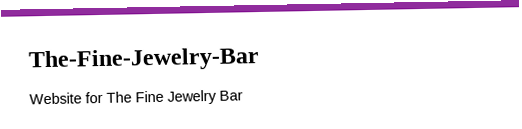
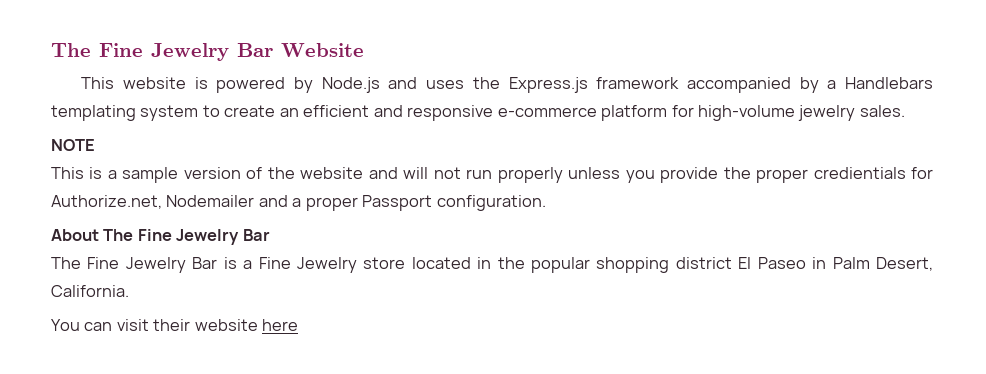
[28,47,260,73] [29,89,243,105] The-Fine-Jewelry-Bar // Website for The Fine Jewelry Bar -> [51,43,364,61] [81,77,934,93] [51,105,905,121] [51,139,95,151] [51,167,934,183] [51,195,546,211] [51,229,270,245] [51,257,934,273] [51,285,129,297] [51,319,299,331] The Fine Jewelry Bar Website // This website is powered by Node.js and uses the Express.js framework accompanied by a Handlebars templating system to create an efficient and responsive e-commerce platform for high-volume jewelry sales. // NOTE // This is a sample version of the website and will not run properly unless you provide the proper credientials for Authorize.net, Nodemailer and a proper Passport configuration. // About The Fine Jewelry Bar // The Fine Jewelry Bar is a Fine Jewelry store located in the popular shopping district El Paseo in Palm Desert, California. // You can visit their website here

